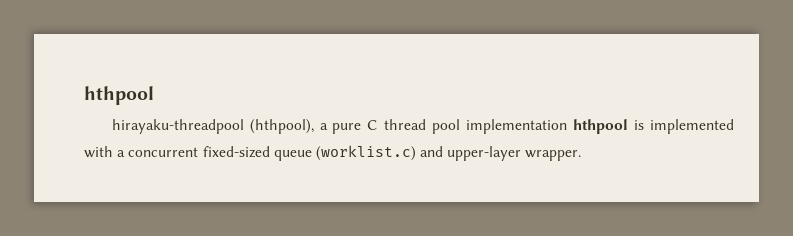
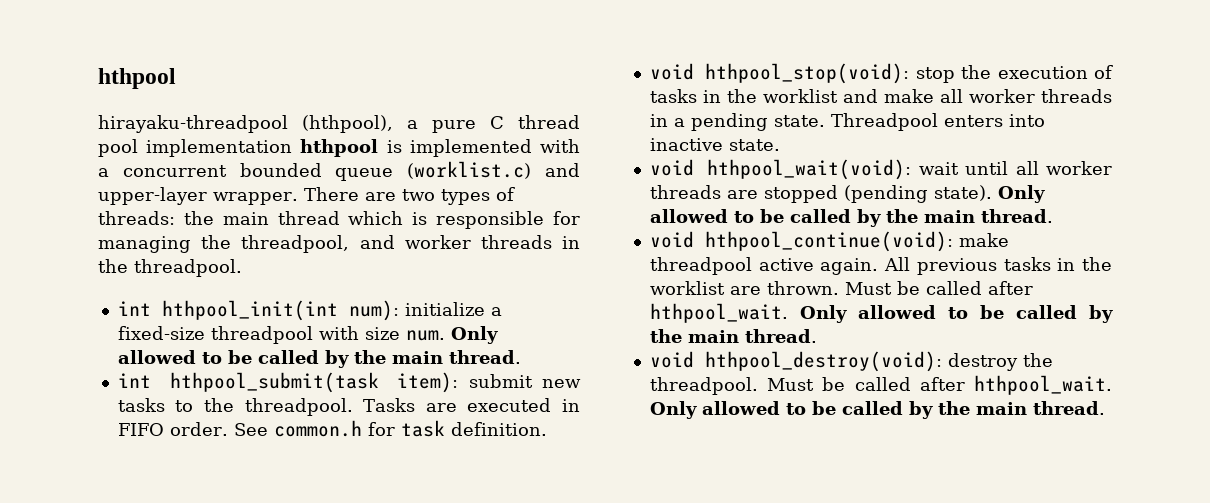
[202,146,270,158] fixed-sized -> [239,163,322,177] bounded
(582, 155) none -> [303,187,515,205] [98,211,580,229] [98,235,580,253] [98,259,242,277] [117,300,502,321] [117,326,498,344] [117,350,521,368] [117,372,581,393] [117,398,580,416] [117,420,547,437] [649,63,1113,84] [649,89,1112,103] [649,113,1045,131] [649,138,780,151] [649,159,1112,180] [649,185,1045,203] [649,209,1053,227] [649,231,1009,252] [649,257,1112,275] [649,281,1033,295] [649,303,1113,323] [649,329,817,343] [649,351,1053,372] [649,375,1112,395] [649,401,1105,419] There are two types of threads: the main thread which is responsible for managing the threadpool, and worker threads in the threadpool. // int hthpool_init(int num): initialize a fixed-size threadpool with size num. Only allowed to be called by the main thread. // int hthpool_submit(task item): submit new tasks to the threadpool. Tasks are executed in FIFO order. See common.h for task definition. // void hthpool_stop(void): stop the execution of tasks in the worklist and make all worker threads in a pending state. Threadpool enters into inactive state. // void hthpool_wait(void): wait until all worker threads are stopped (pending state). Only allowed to be called by the main thread. // void hthpool_continue(void): make threadpool active again. All previous tasks in the worklist are thrown. Must be called after hthpool_wait. Only allowed to be called by the main thread. // void hthpool_destroy(void): destroy the threadpool. Must be called after hthpool_wait. Only allowed to be called by the main thread.

